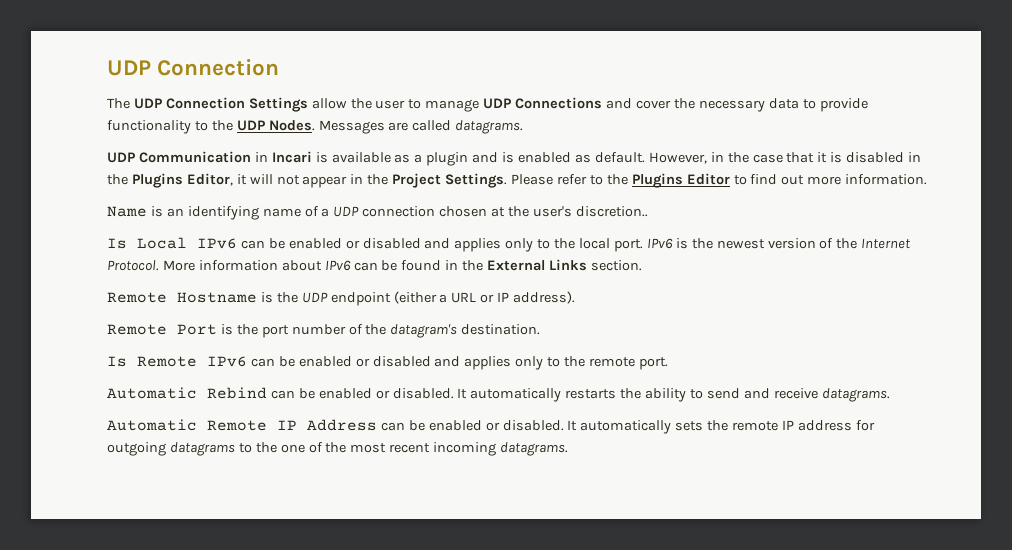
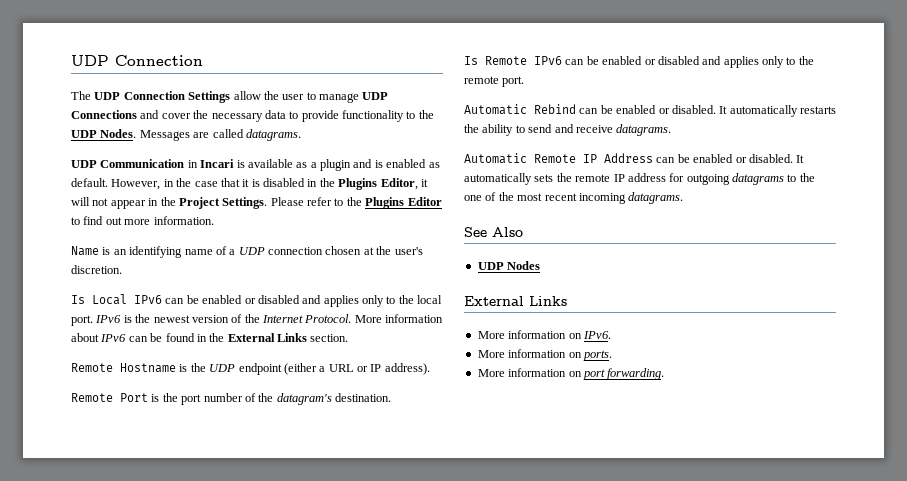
[575,206,648,217] discretion.. -> [71,265,122,274] discretion.
(569, 449) none -> [464,227,523,237] [477,261,541,270] [464,296,567,306] [477,330,611,339] [477,349,612,361] [477,368,665,380] // See Also // UDP Nodes // External Links // More information on IPv6. // More information on ports. // More information on port forwarding.

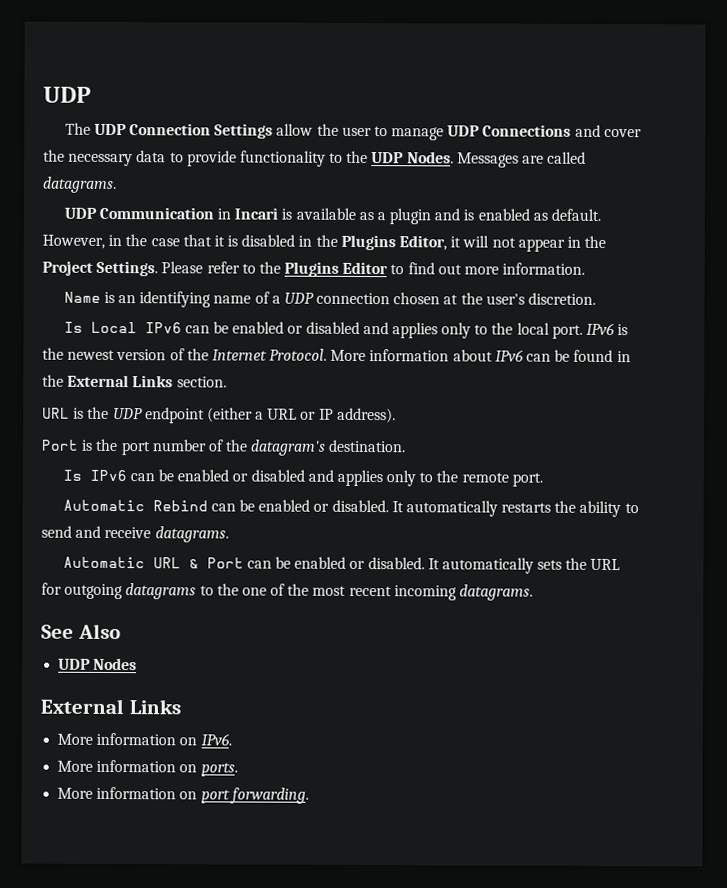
[71,55,203,66] UDP Connection -> [43,86,91,103] UDP
[71,363,176,373] Remote Hostname -> [42,407,70,419] URL
[71,393,113,402] Remote -> (396, 415) none
[485,56,527,65] Remote -> (82, 475) none
[534,153,653,163] Remote IP Address -> [152,557,244,569] URL & Port
[575,173,666,182] remote IP address -> [590,558,621,571] URL

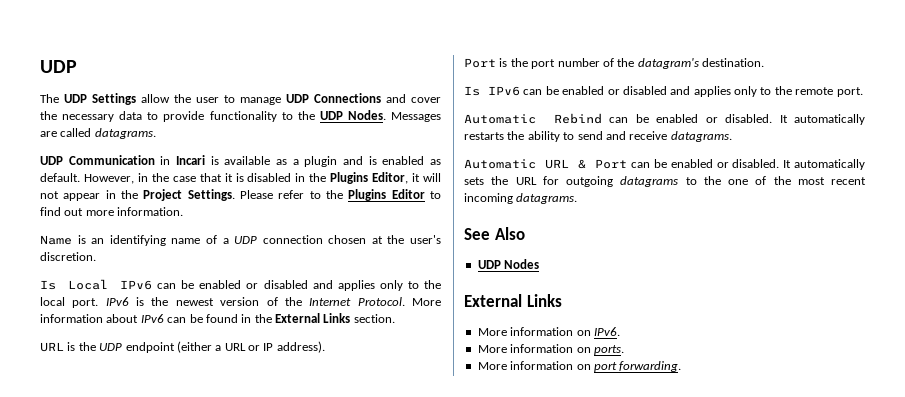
[129,123,212,136] Connection -> (87, 98) none

